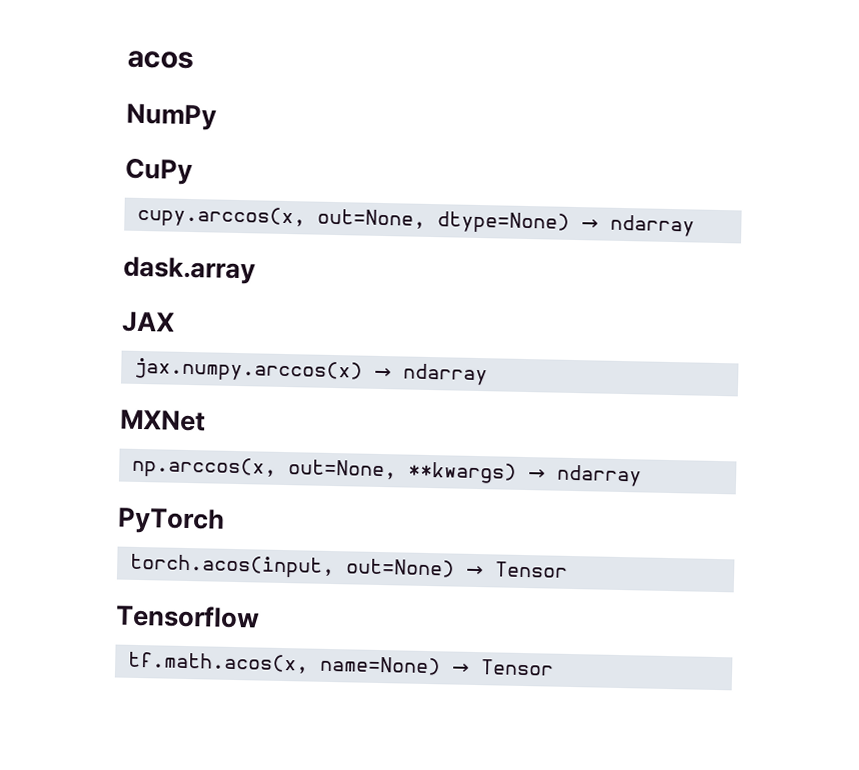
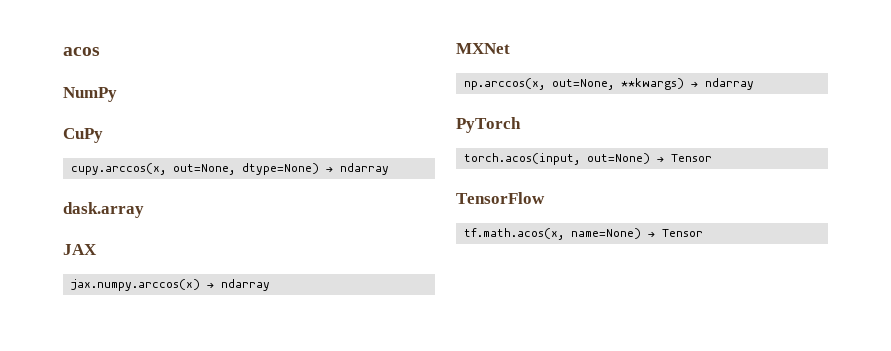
[115,604,260,629] Tensorflow -> [456,192,545,204] TensorFlow

